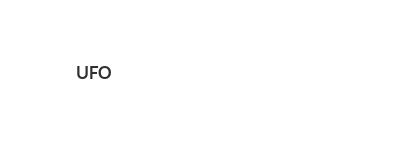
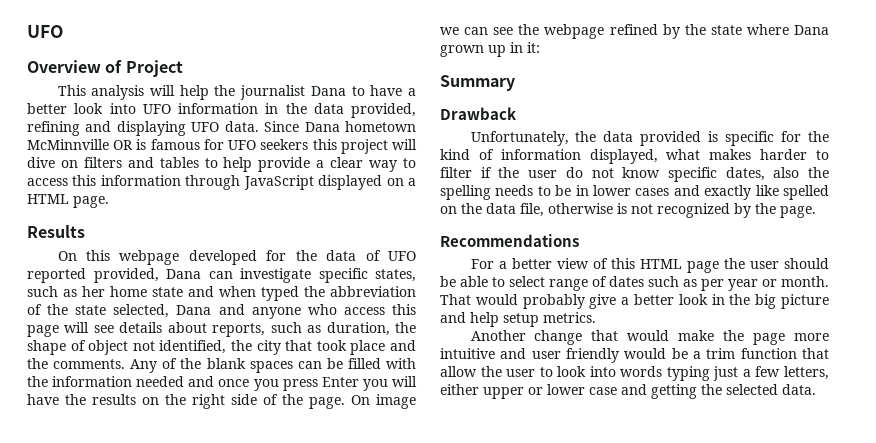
[76,66,111,79] UFO -> [27,25,63,38] [27,60,183,77] [57,85,417,100] [27,103,416,118] [27,121,416,136] [27,139,418,154] [27,157,417,172] [27,175,416,190] [27,194,109,208] [27,225,85,238] [57,250,417,265] [27,268,416,283] [27,286,416,301] [27,304,416,319] [27,322,417,337] [27,340,417,355] [27,358,417,373] [27,376,417,391] [27,394,416,409] [440,24,829,39] [440,42,540,57] [440,75,515,91] [440,107,516,120] [470,131,829,146] [440,149,829,164] [440,167,829,182] [440,185,829,200] [440,203,816,218] [440,234,579,247] [470,258,830,273] [440,276,829,291] [440,294,830,309] [440,312,596,327] [470,330,829,345] [440,348,829,363] [440,366,829,381] [440,384,816,399] UFO // Overview of Project // This analysis will help the journalist Dana to have a better look into UFO information in the data provided, refining and displaying UFO data. Since Dana hometown McMinnville OR is famous for UFO seekers this project will dive on filters and tables to help provide a clear way to access this information through JavaScript displayed on a HTML page. // Results // On this webpage developed for the data of UFO reported provided, Dana can investigate specific states, such as her home state and when typed the abbreviation of the state selected, Dana and anyone who access this page will see details about reports, such as duration, the shape of object not identified, the city that took place and the comments. Any of the blank spaces can be filled with the information needed and once you press Enter you will have the results on the right side of the page. On image we can see the webpage refined by the state where Dana grown up in it: // Summary // Drawback // Unfortunately, the data provided is specific for the kind of information displayed, what makes harder to filter if the user do not know specific dates, also the spelling needs to be in lower cases and exactly like spelled on the data file, otherwise is not recognized by the page. // Recommendations // For a better view of this HTML page the user should be able to select range of dates such as per year or month. That would probably give a better look in the big picture and help setup metrics. // Another change that would make the page more intuitive and user friendly would be a trim function that allow the user to look into words typing just a few letters, either upper or lower case and getting the selected data.

